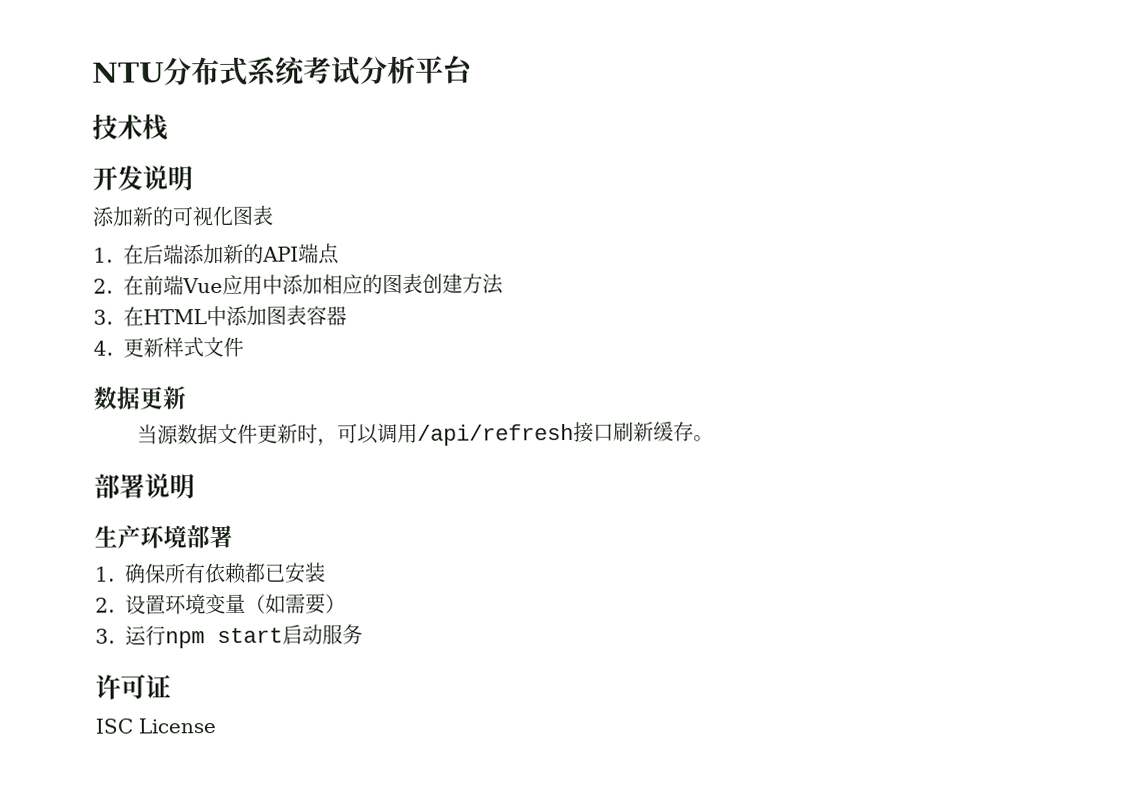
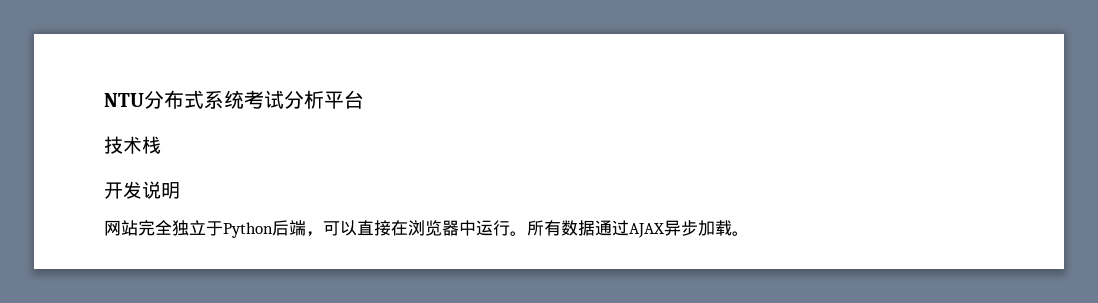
[92,205,274,227] [93,243,341,265] [93,273,505,296] [93,305,348,327] [93,336,245,358] [93,386,187,410] [136,421,714,447] [94,473,195,499] [94,524,233,549] [94,562,327,584] [95,593,347,615] [95,624,364,649] [95,674,171,700] [95,718,216,734] 添加新的可视化图表 // 1.在后端添加新的API端点 // 2.在前端Vue应用中添加相应的图表创建方法 // 3.在HTML中添加图表容器 // 4.更新样式文件 // 数据更新 // 当源数据文件更新时，可以调用/api/refresh接口刷新缓存。 // 部署说明 // 生产环境部署 // 1.确保所有依赖都已安装 // 2.设置环境变量（如需要） // 3.运行npm start启动服务 // 许可证 // ISC License -> [104,220,749,238] 网站完全独立于Python后端，可以直接在浏览器中运行。所有数据通过AJAX异步加载。

